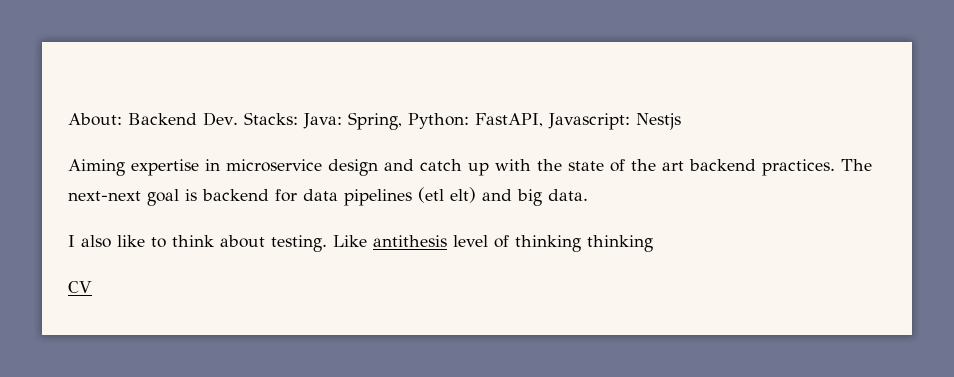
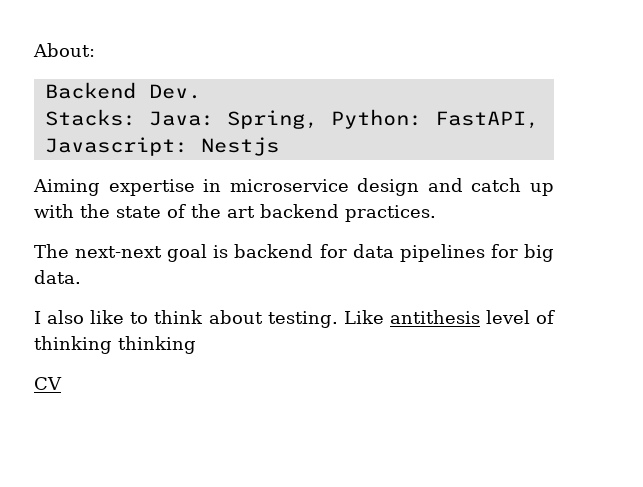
(122, 119) none -> (95, 50) //
(238, 119) none -> (201, 91) //
(835, 167) none -> (436, 213) //
[418,187,512,203] (etl elt) and -> [490,244,518,258] for

